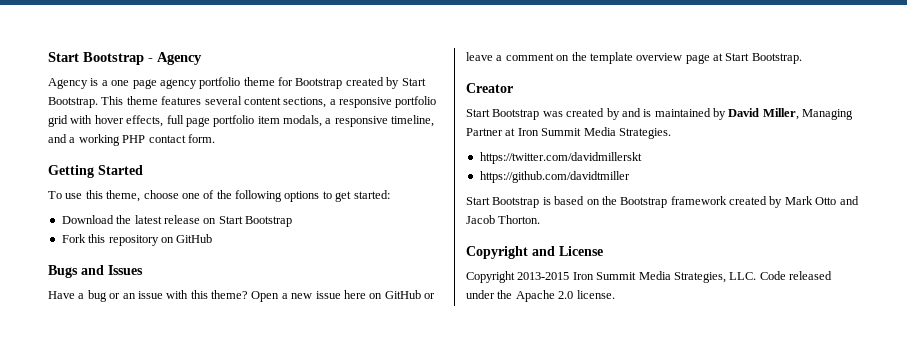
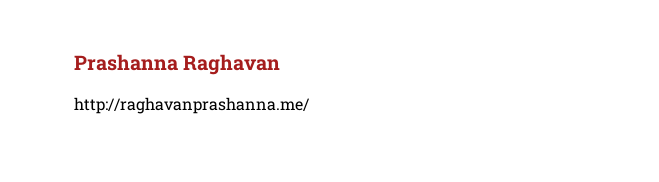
[48,52,202,65] [48,77,426,89] [48,96,437,108] [48,115,435,127] [48,134,215,146] [48,165,143,178] [48,190,390,202] [61,215,292,227] [61,234,213,246] [48,265,143,278] [48,290,435,302] [466,52,802,64] [466,83,513,93] [466,108,854,120] [466,127,671,139] [479,152,642,164] [479,171,630,183] [466,196,859,208] [466,215,541,224] [466,246,603,259] [466,271,832,283] [466,290,615,302] Start Bootstrap - Agency // Agency is a one page agency portfolio theme for Bootstrap created by Start Bootstrap. This theme features several content sections, a responsive portfolio grid with hover effects, full page portfolio item modals, a responsive timeline, and a working PHP contact form. // Getting Started // To use this theme, choose one of the following options to get started: // Download the latest release on Start Bootstrap // Fork this repository on GitHub // Bugs and Issues // Have a bug or an issue with this theme? Open a new issue here on GitHub or leave a comment on the template overview page at Start Bootstrap. // Creator // Start Bootstrap was created by and is maintained by David Miller, Managing Partner at Iron Summit Media Strategies. // https://twitter.com/davidmillerskt // https://github.com/davidtmiller // Start Bootstrap is based on the Bootstrap framework created by Mark Otto and Jacob Thorton. // Copyright and License // Copyright 2013-2015 Iron Summit Media Strategies, LLC. Code released under the Apache 2.0 license. -> [74,54,281,75] [74,97,310,114] Prashanna Raghavan // http://raghavanprashanna.me/

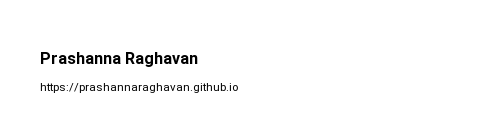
[74,97,310,114] http://raghavanprashanna.me/ -> [40,83,238,93] https://prashannaraghavan.github.io

